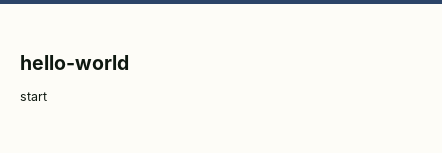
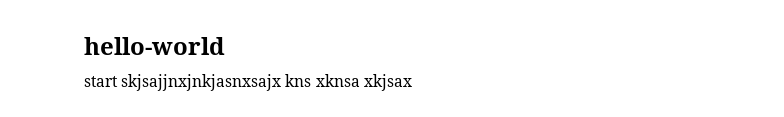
(47, 96) none -> [121,74,412,91] skjsajjnxjnkjasnxsajx kns xknsa xkjsax

